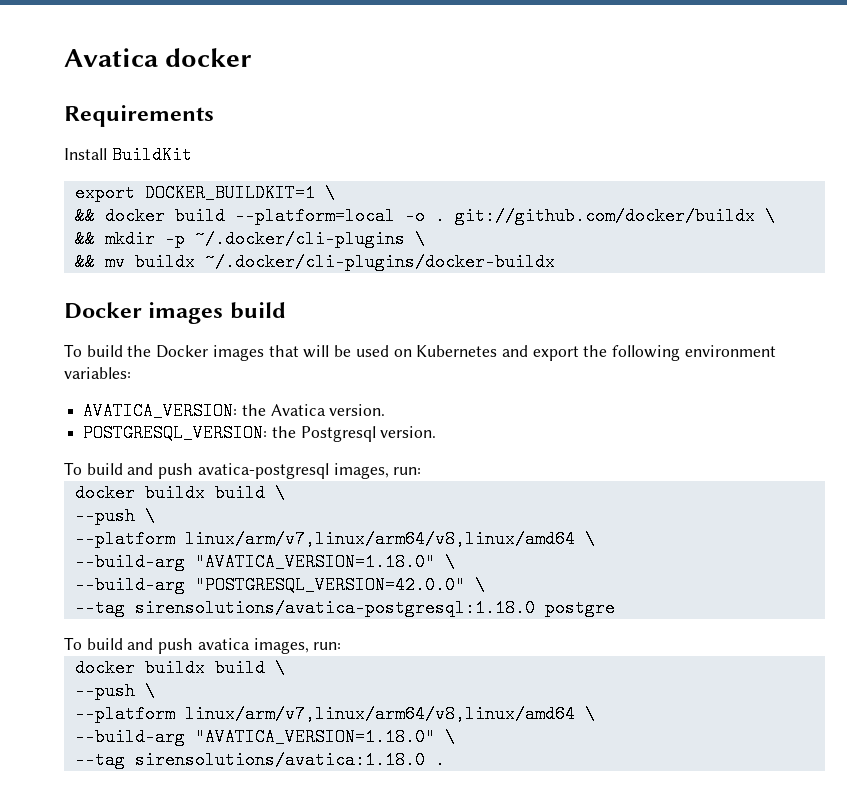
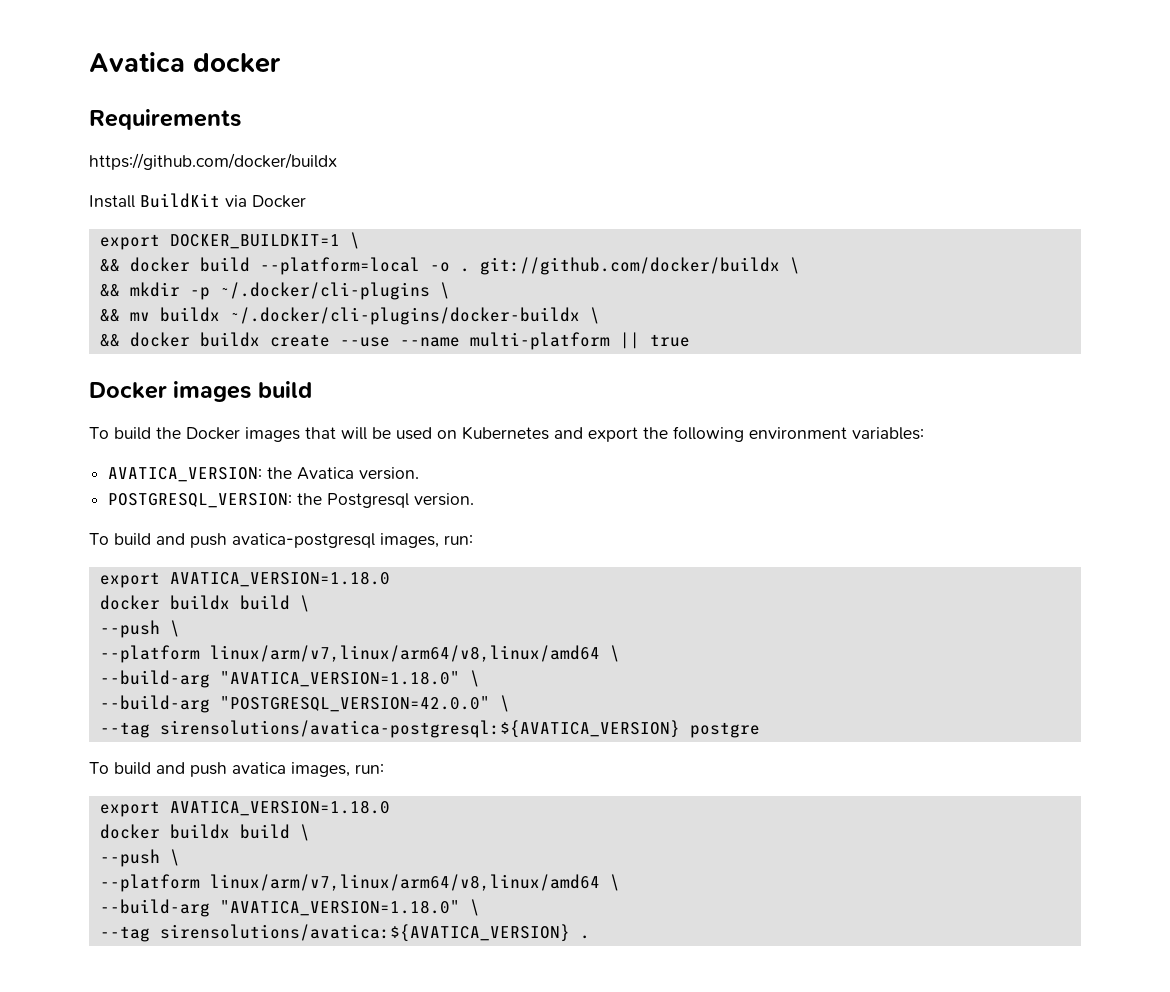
(214, 116) none -> [89,153,337,170] // https://github.com/docker/buildx
(192, 155) none -> [225,195,306,208] via Docker
(555, 262) none -> [589,307,600,324] [99,332,690,350] \ // && docker buildx create --use --name multi-platform || true
(422, 471) none -> [99,571,390,588] // export AVATICA_VERSION=1.18.0
[134,599,535,617] sirensolutions/avatica-postgresql:1.18.0 -> [159,720,680,738] sirensolutions/avatica-postgresql:${AVATICA_VERSION}
(342, 646) none -> [99,800,390,817] // export AVATICA_VERSION=1.18.0
[134,751,425,769] sirensolutions/avatica:1.18.0 -> [159,924,570,942] sirensolutions/avatica:${AVATICA_VERSION}

